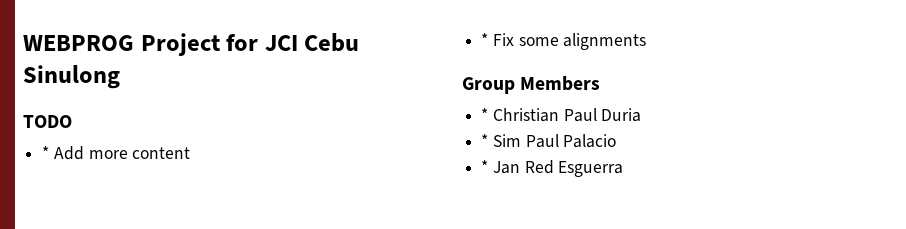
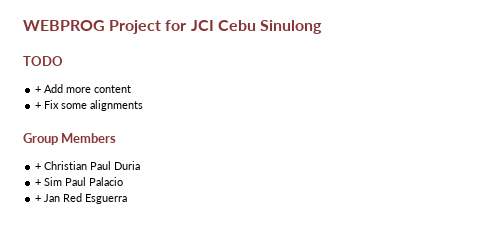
[42,146,50,159] * -> [35,86,42,93] +
[481,33,489,46] * -> [35,102,42,109] +
[481,108,489,121] * -> [35,163,42,170] +
[481,134,489,147] * -> [35,179,42,186] +
[481,160,489,173] * -> [35,195,42,202] +

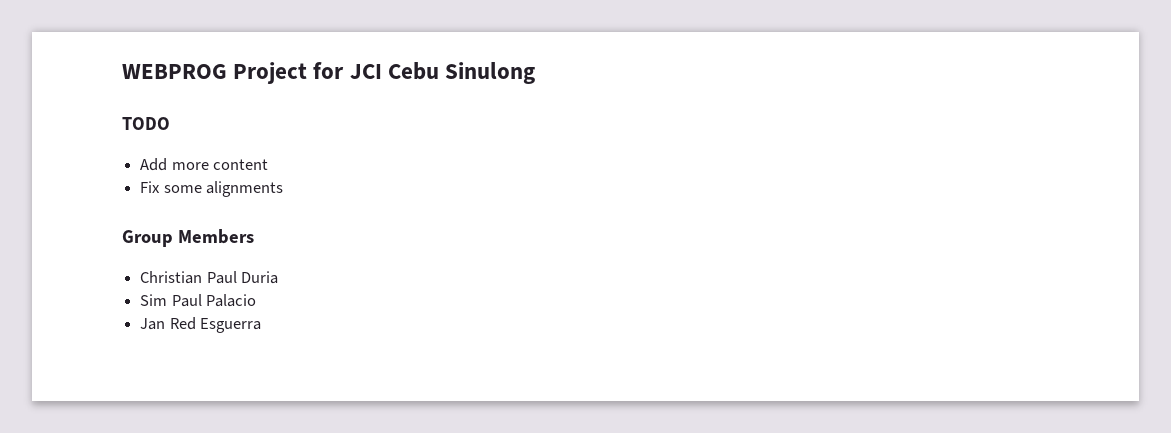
[35,86,42,93] + -> (170, 123) none
[35,102,42,109] + -> (269, 164) none
[35,163,42,170] + -> (254, 236) none
[35,179,42,186] + -> (279, 277) none
[35,195,42,202] + -> (257, 300) none

